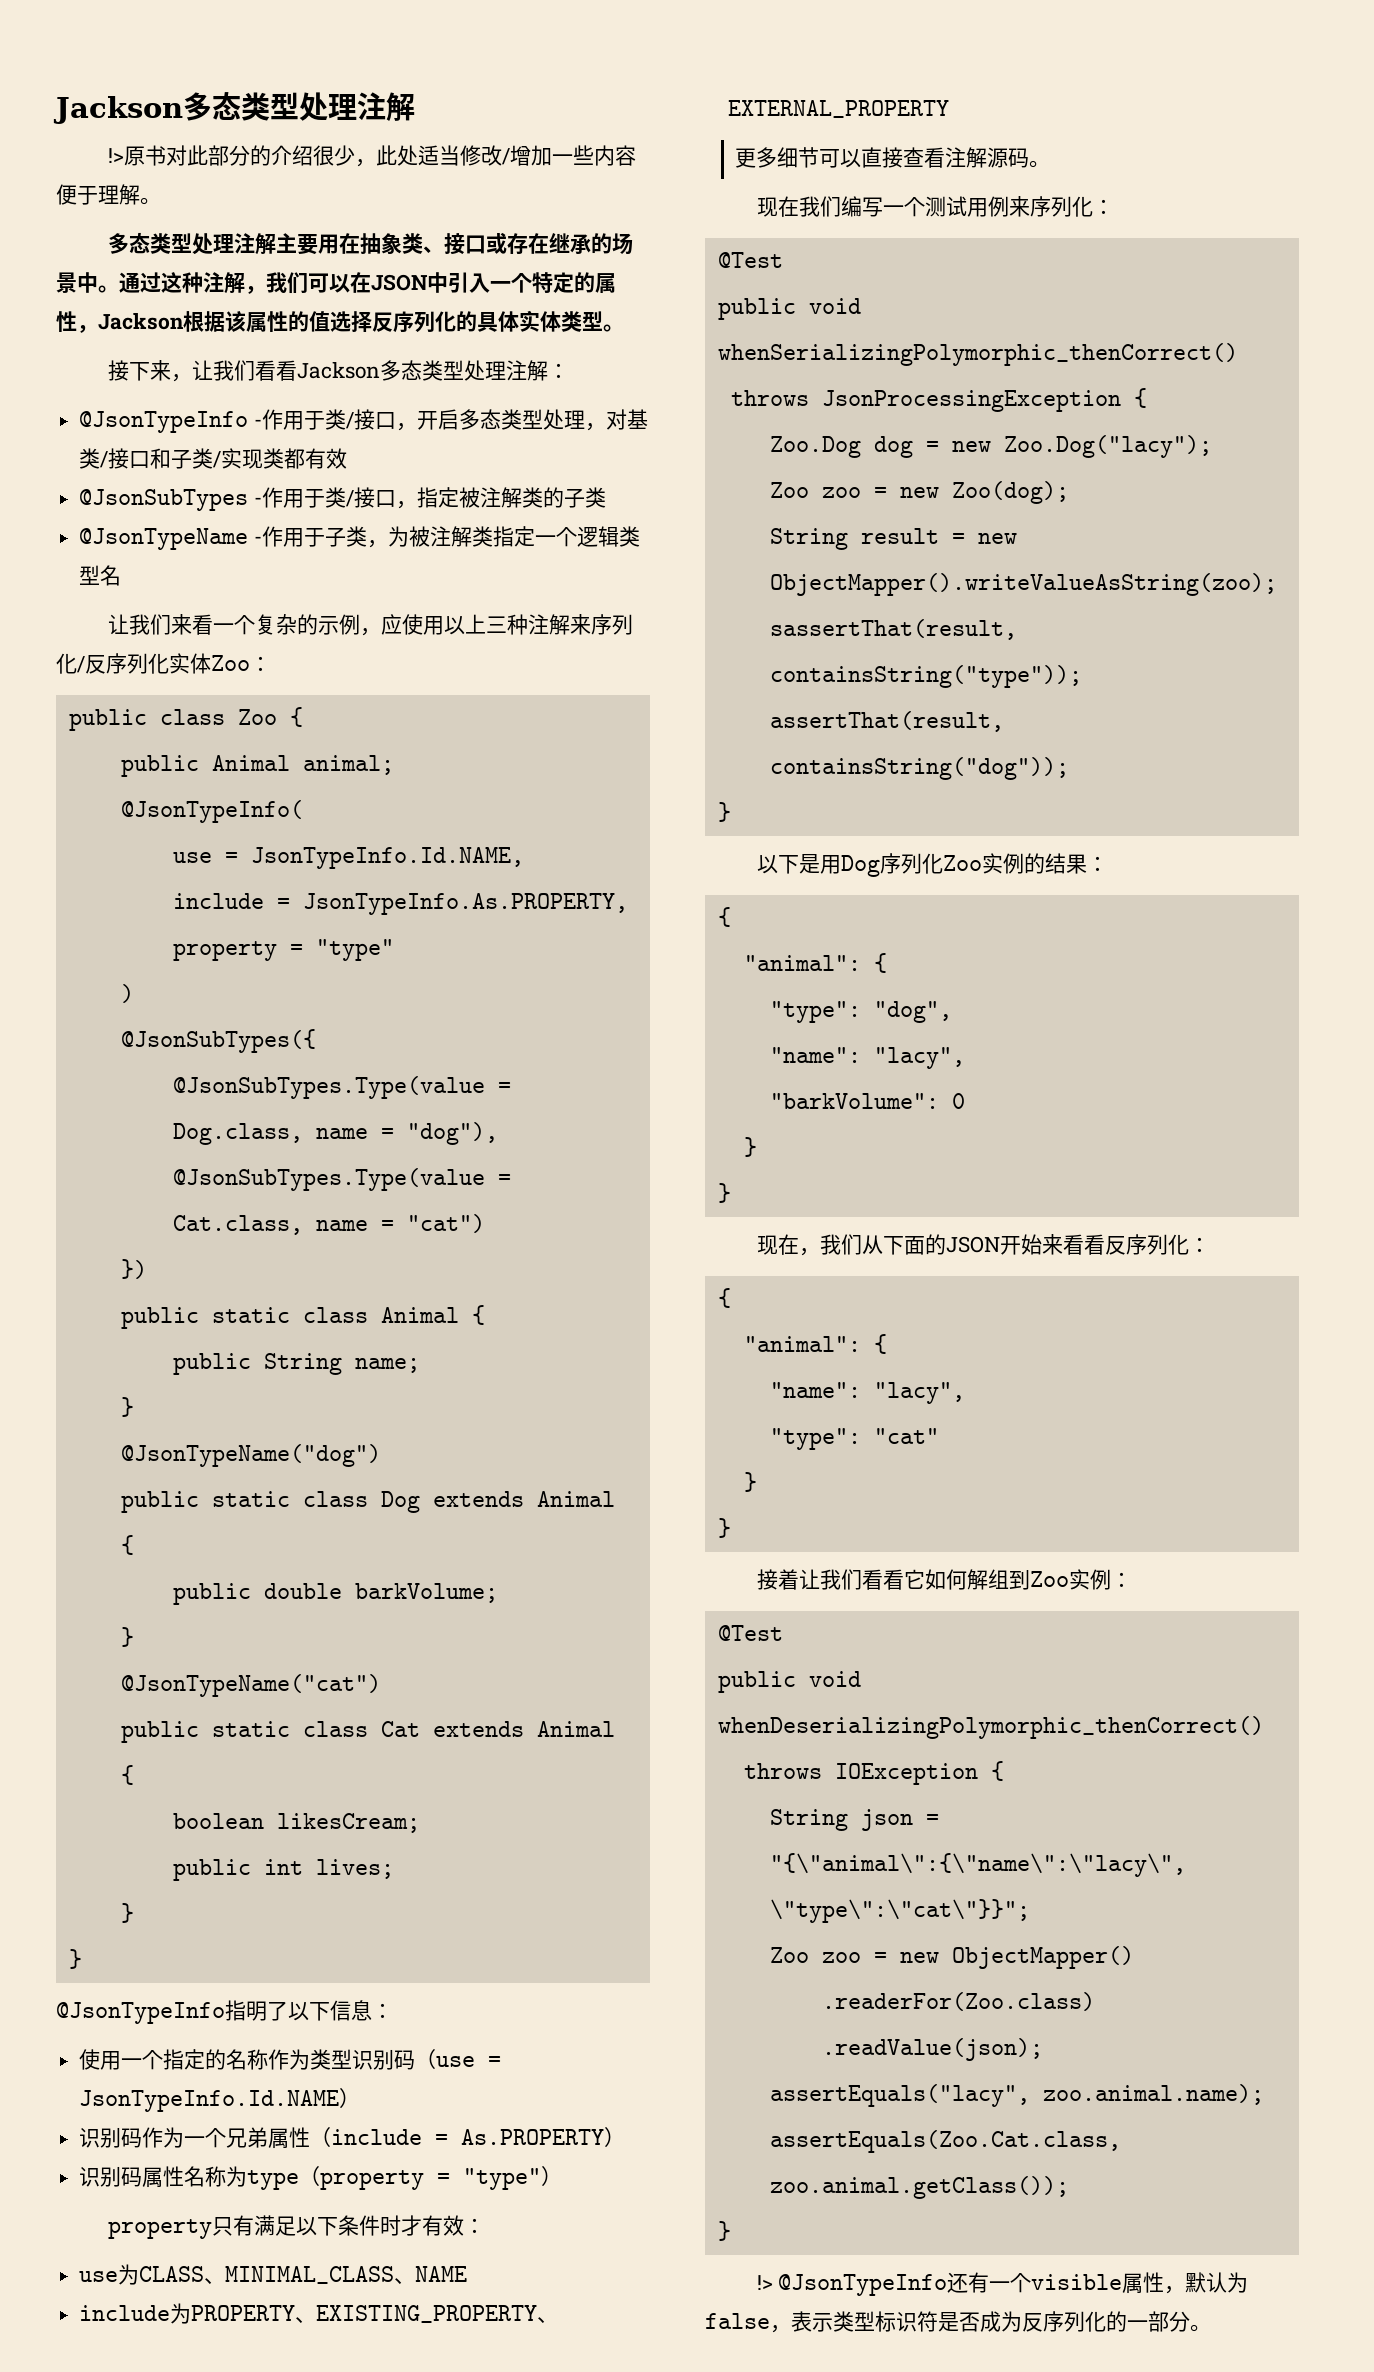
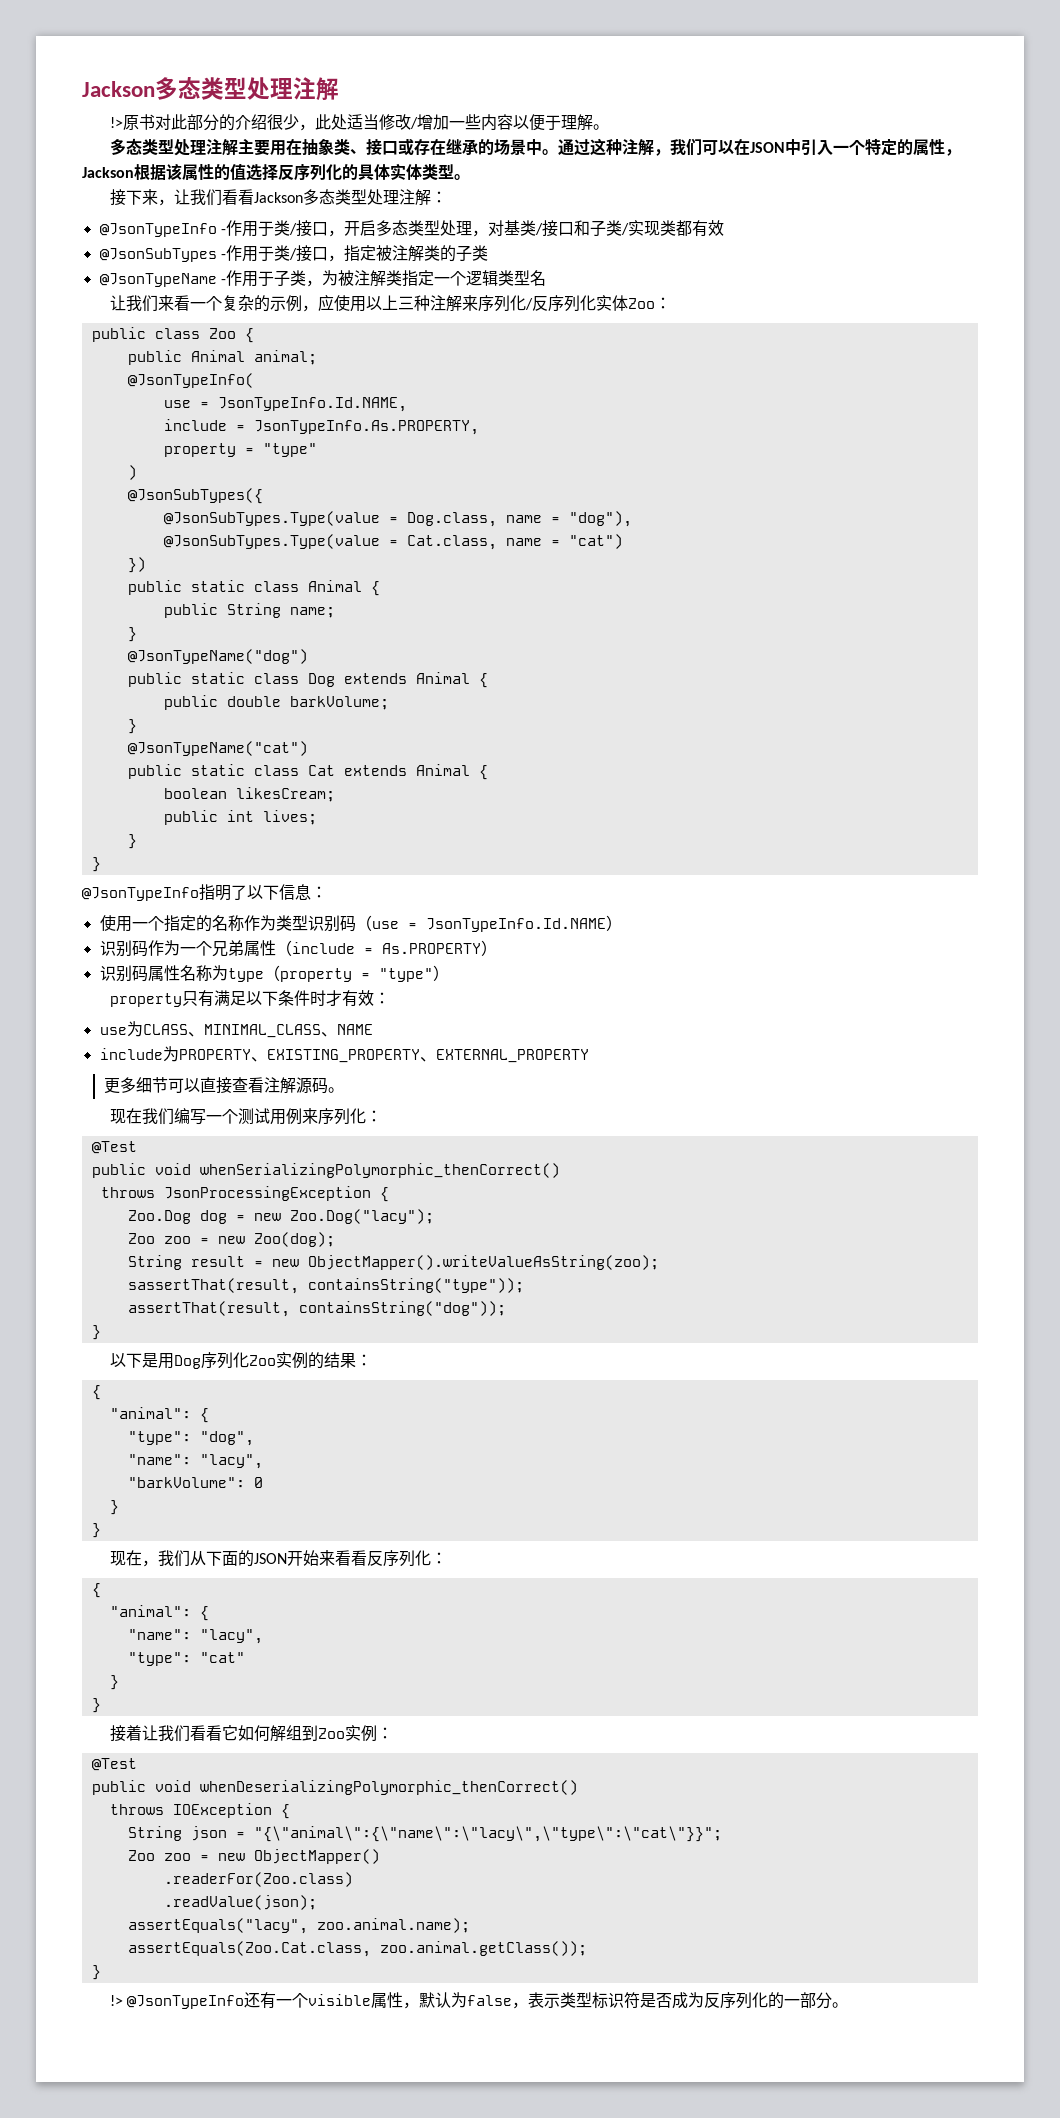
(636, 155) none -> [512,115,529,129] 以

